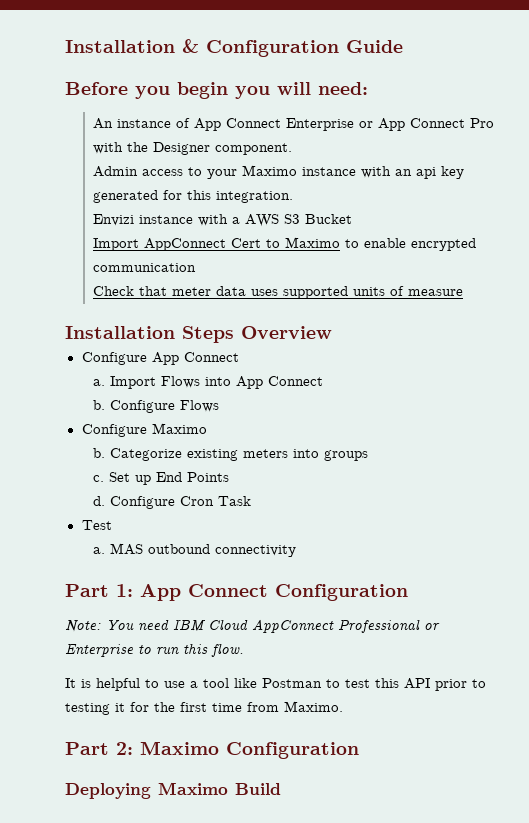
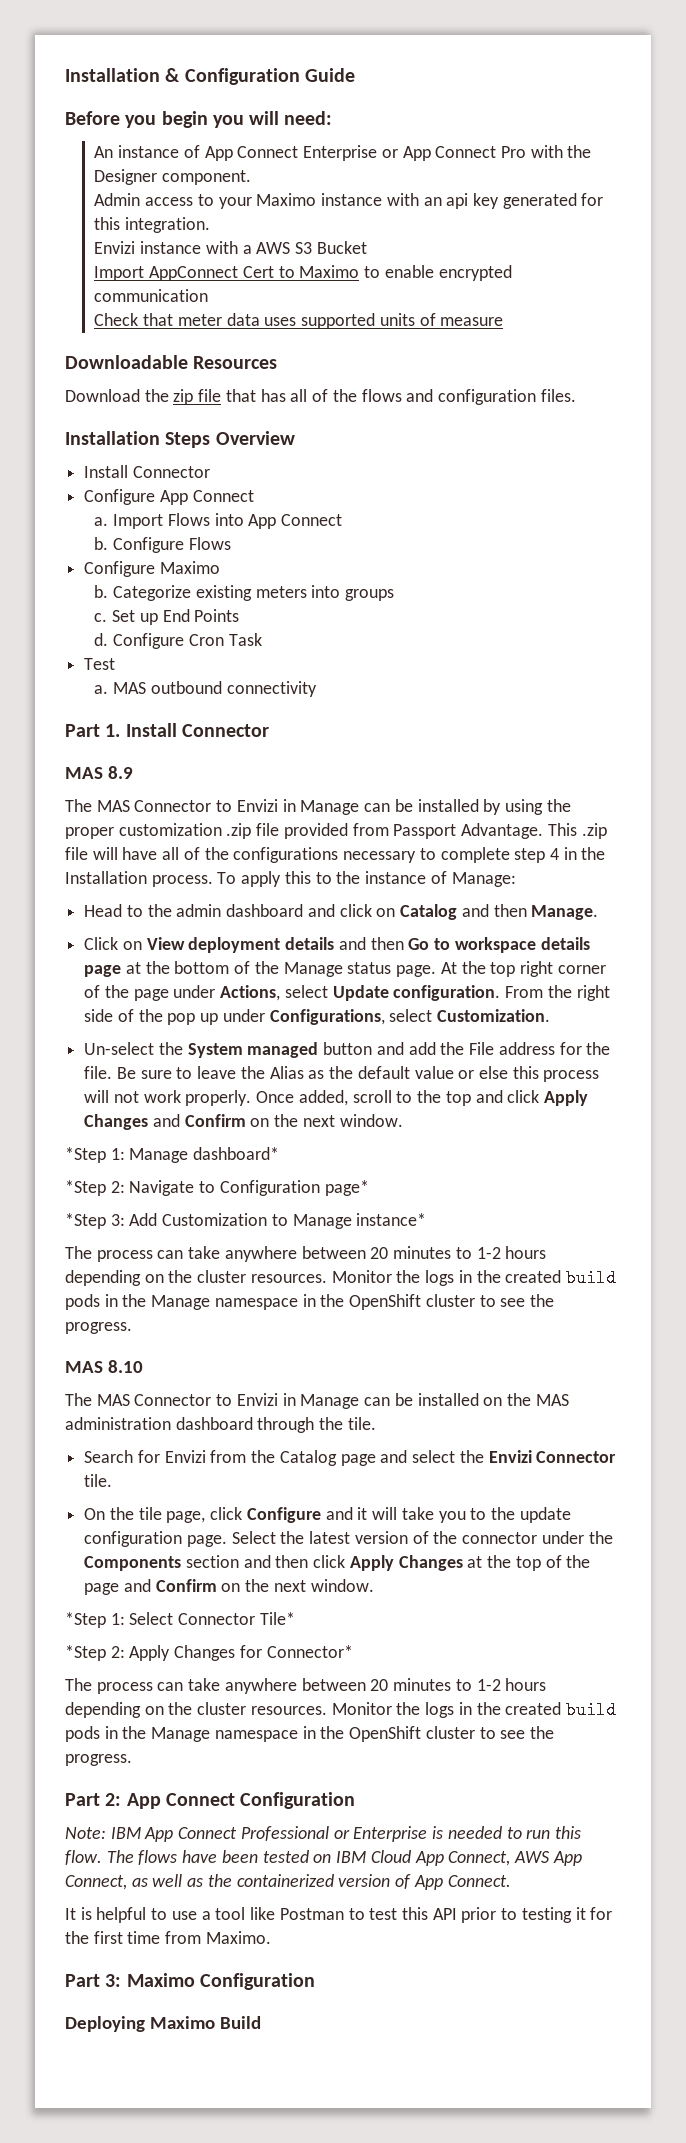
(464, 292) none -> [65,355,278,369] [65,389,576,405] // Downloadable Resources // Download the zip file that has all of the flows and configuration files.
(332, 332) none -> [84,465,210,478] // Install Connector
[116,584,133,597] 1: -> [105,723,269,737] [65,766,133,779] [65,799,571,815] [65,823,607,839] [65,847,606,863] [65,871,516,887] [84,904,599,920] [84,937,590,953] [84,961,606,977] [84,985,610,1001] [84,1009,551,1025] [84,1042,611,1058] [84,1066,600,1082] [84,1090,588,1106] [84,1114,403,1130] [65,1147,280,1163] [65,1180,369,1196] [65,1213,427,1229] [65,1246,547,1262] [65,1269,616,1287] [65,1294,554,1310] [65,1322,132,1334] [65,1360,143,1373] [65,1393,569,1409] [65,1417,376,1433] [84,1450,617,1466] [84,1474,113,1487] [84,1507,571,1523] [84,1531,613,1547] [84,1555,591,1571] [84,1579,374,1595] [65,1612,295,1628] [65,1645,353,1661] [65,1678,547,1694] [65,1701,616,1719] [65,1726,554,1742] [65,1754,132,1766] [65,1793,122,1806] 1. Install Connector // MAS 8.9 // The MAS Connector to Envizi in Manage can be installed by using the proper customization .zip file provided from Passport Advantage. This .zip file will have all of the configurations necessary to complete step 4 in the Installation process. To apply this to the instance of Manage: // Head to the admin dashboard and click on Catalog and then Manage. // Click on View deployment details and then Go to workspace details page at the bottom of the Manage status page. At the top right corner of the page under Actions, select Update configuration. From the right side of the pop up under Configurations, select Customization. // Un-select the System managed button and add the File address for the file. Be sure to leave the Alias as the default value or else this process will not work properly. Once added, scroll to the top and click Apply Changes and Confirm on the next window. // *Step 1: Manage dashboard* // *Step 2: Navigate to Configuration page* // *Step 3: Add Customization to Manage instance* // The process can take anywhere between 20 minutes to 1-2 hours depending on the cluster resources. Monitor the logs in the created build pods in the Manage namespace in the OpenShift cluster to see the progress. // MAS 8.10 // The MAS Connector to Envizi in Manage can be installed on the MAS administration dashboard through the tile. // Search for Envizi from the Catalog page and select the Envizi Connector tile. // On the tile page, click Configure and it will take you to the update configuration page. Select the latest version of the connector under the Components section and then click Apply Changes at the top of the page and Confirm on the next window. // *Step 1: Select Connector Tile* // *Step 2: Apply Changes for Connector* // The process can take anywhere between 20 minutes to 1-2 hours depending on the cluster resources. Monitor the logs in the created build pods in the Manage namespace in the OpenShift cluster to see the progress. // Part 2:
[106,619,334,633] You need IBM Cloud AppConnect -> [110,1827,238,1842] IBM App Connect
(134, 650) none -> [432,1826,502,1839] is needed
(244, 650) none -> [106,1850,582,1866] [65,1874,511,1890] The flows have been tested on IBM Cloud App Connect, AWS App Connect, as well as the containerized version of App Connect.
[116,742,133,755] 2: -> [105,1974,122,1987] 3:

